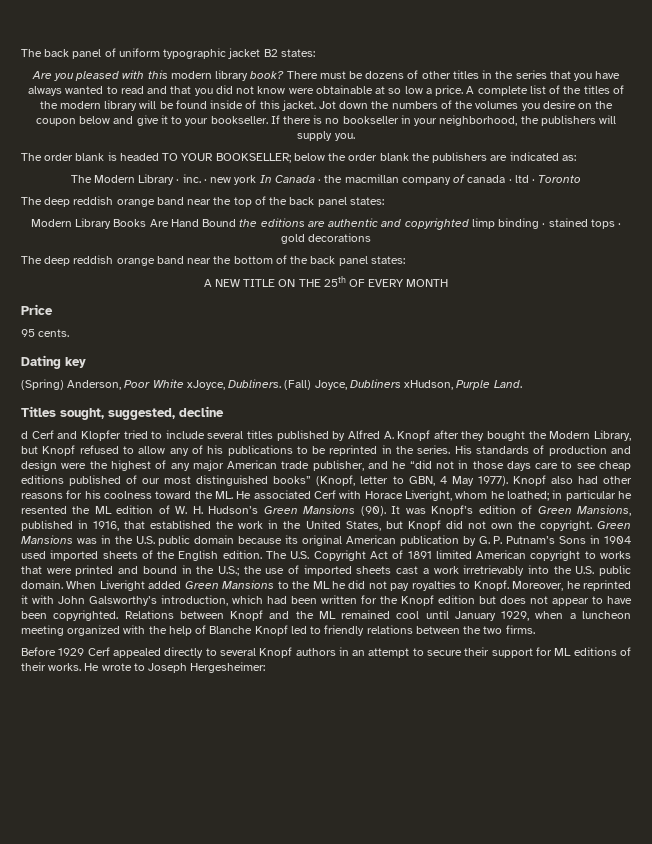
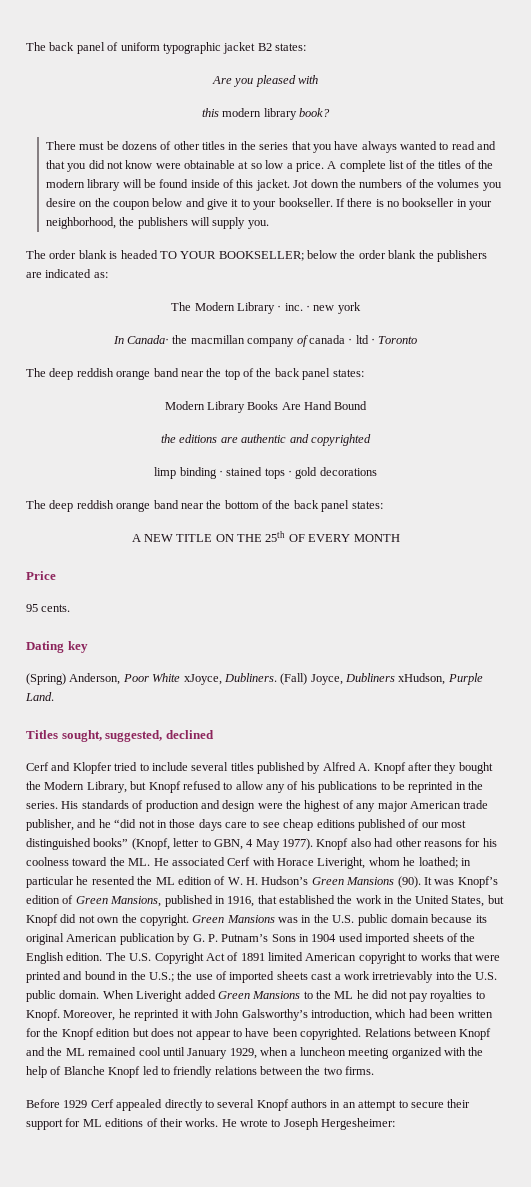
(145, 74) none -> (319, 79) //
(285, 75) none -> (331, 112) //
[259,175,322,183] In Canada · -> [112,335,169,344] // In Canada·
(237, 223) none -> (368, 405) //
(469, 224) none -> (371, 440) //
[179,406,224,417] [21,431,28,439] decline // d -> [165,730,214,739] declined //

